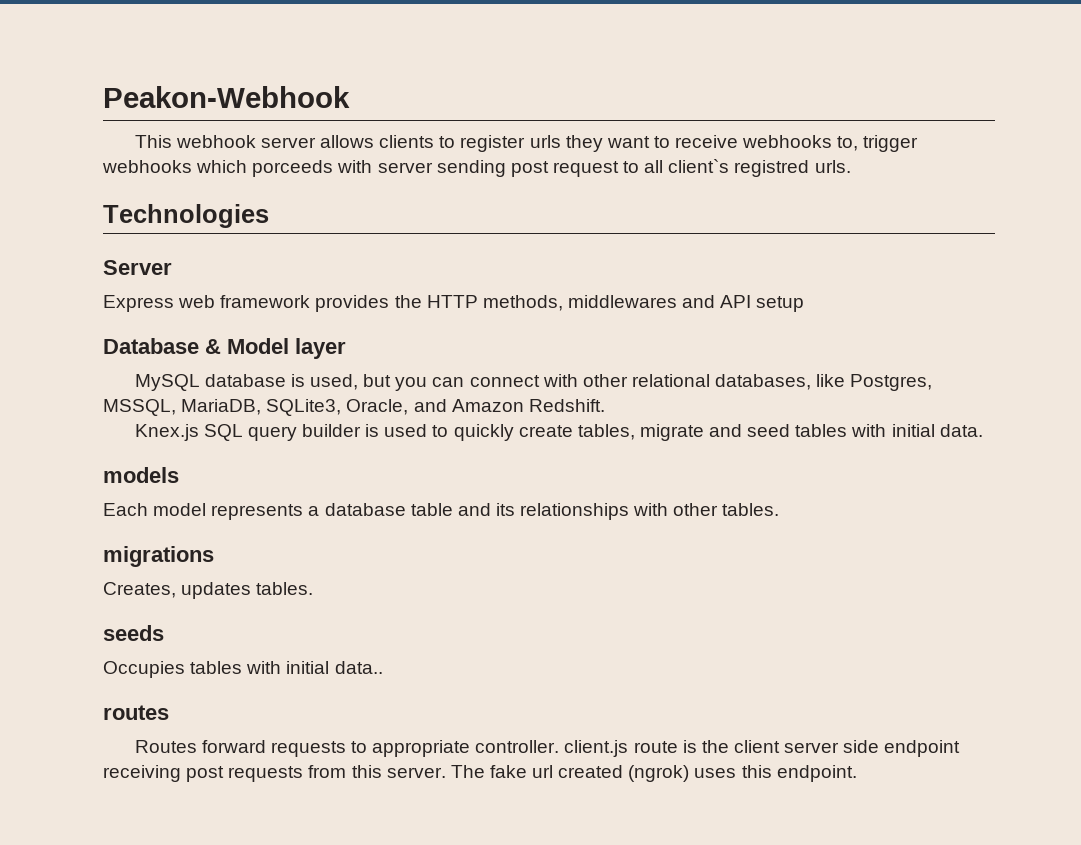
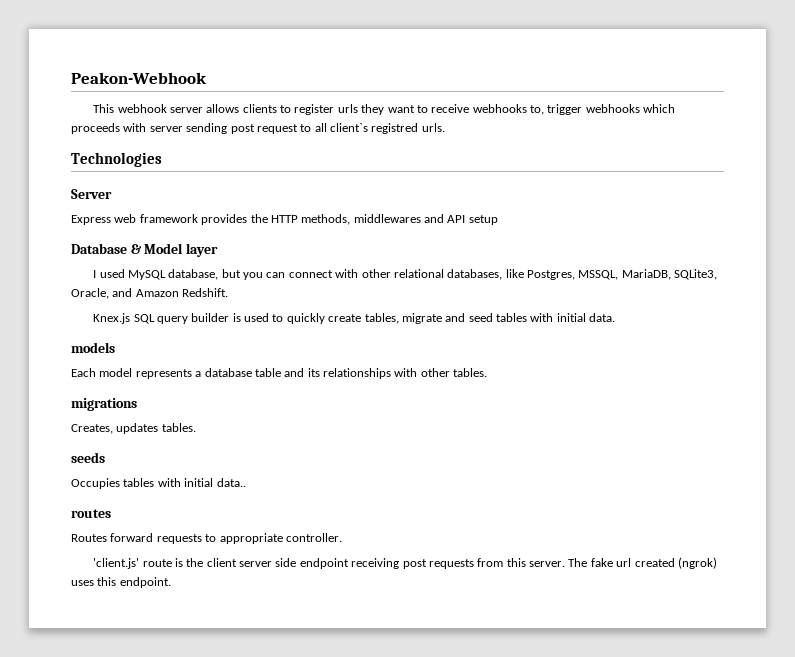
[252,160,334,177] porceeds -> [71,123,120,134] proceeds
[134,374,358,391] MySQL database is used, -> [93,269,219,280] I used MySQL database,
[564,740,629,757] client.js -> [93,558,140,569] // 'client.js'

